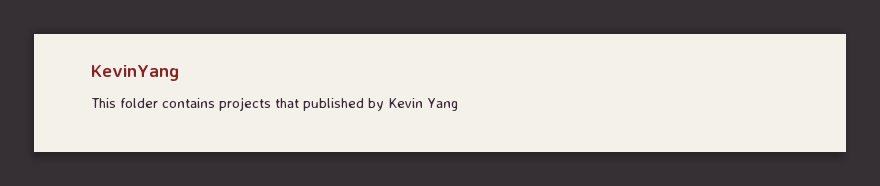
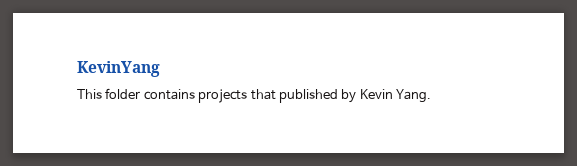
[427,98,458,111] Yang -> [396,89,431,103] Yang.

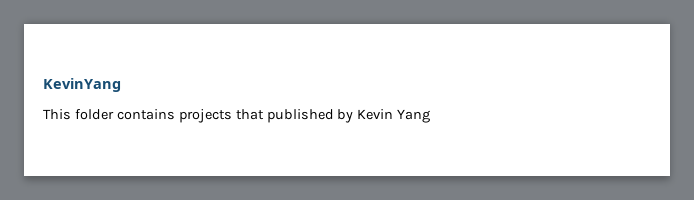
[396,89,431,103] Yang. -> [397,109,431,123] Yang

